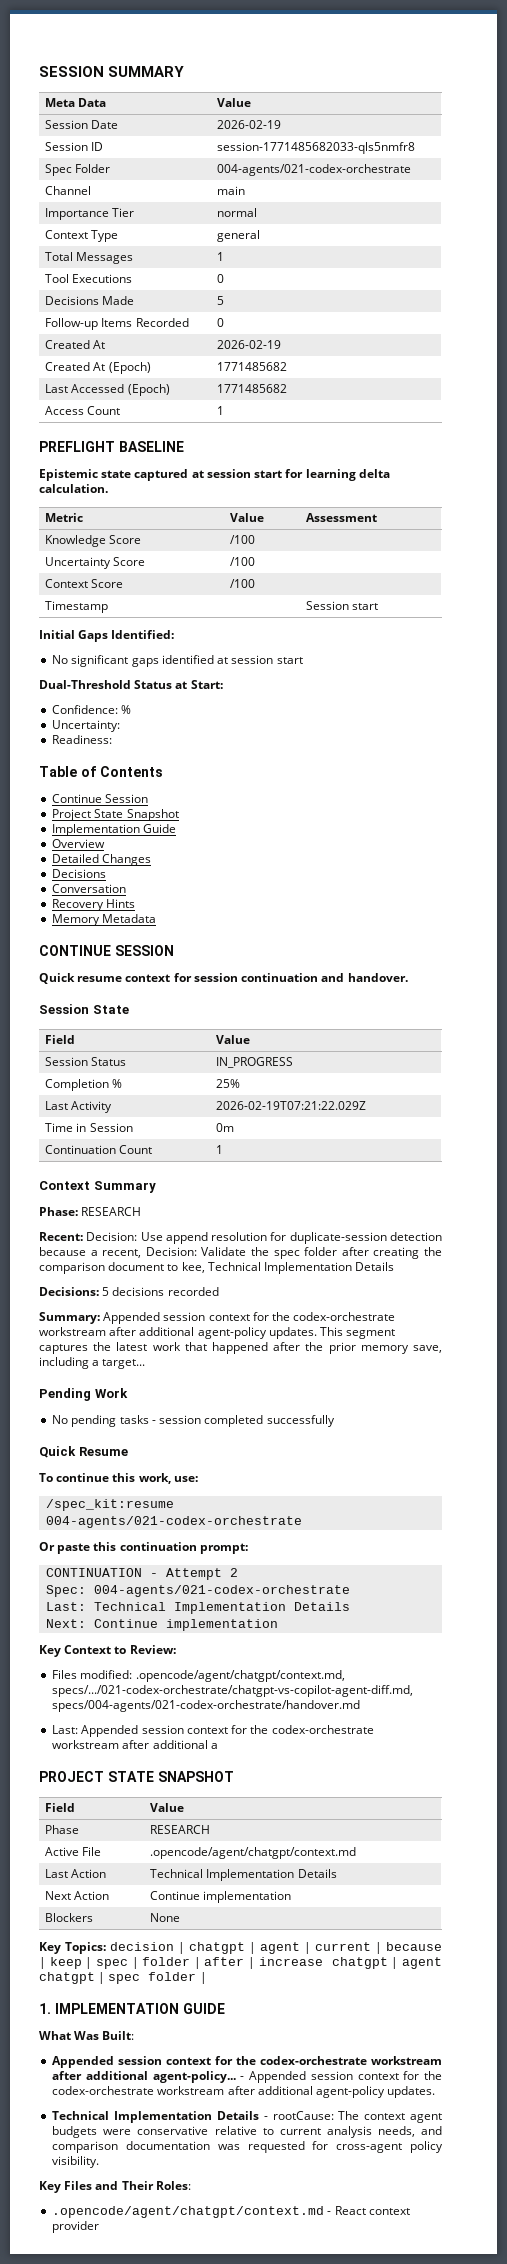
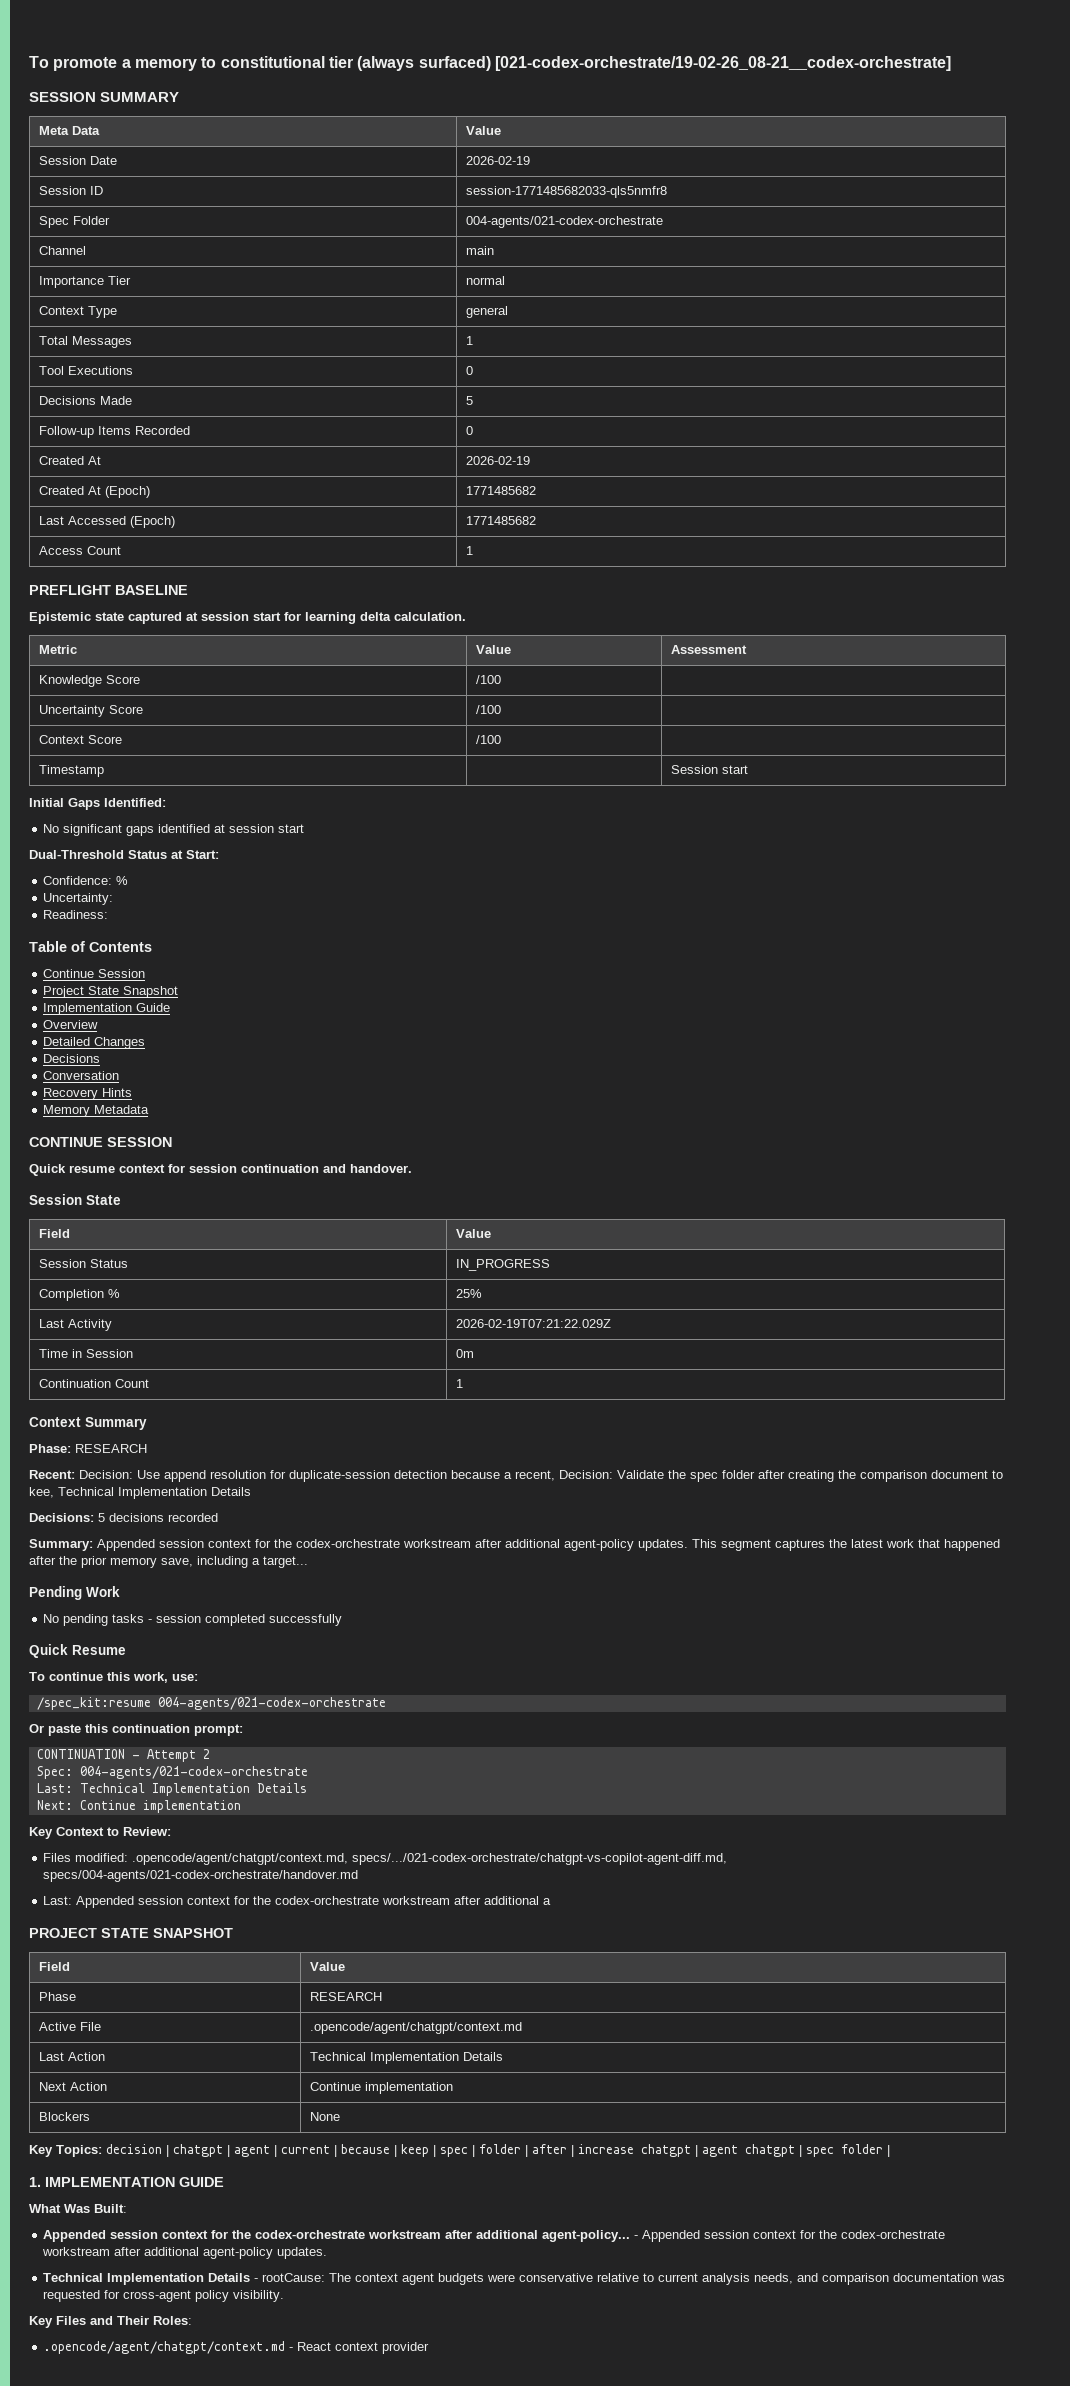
(39, 71) none -> [29,56,951,71] To promote a memory to constitutional tier (always surfaced) [021-codex-orchestrate/19-02-26_08-21__codex-orchestrate] //

